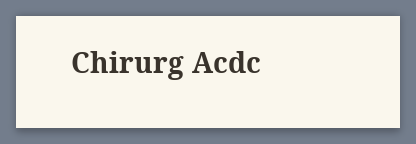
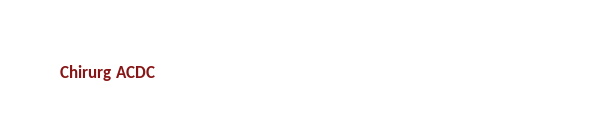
[191,51,261,73] Acdc -> [115,66,155,78] ACDC

